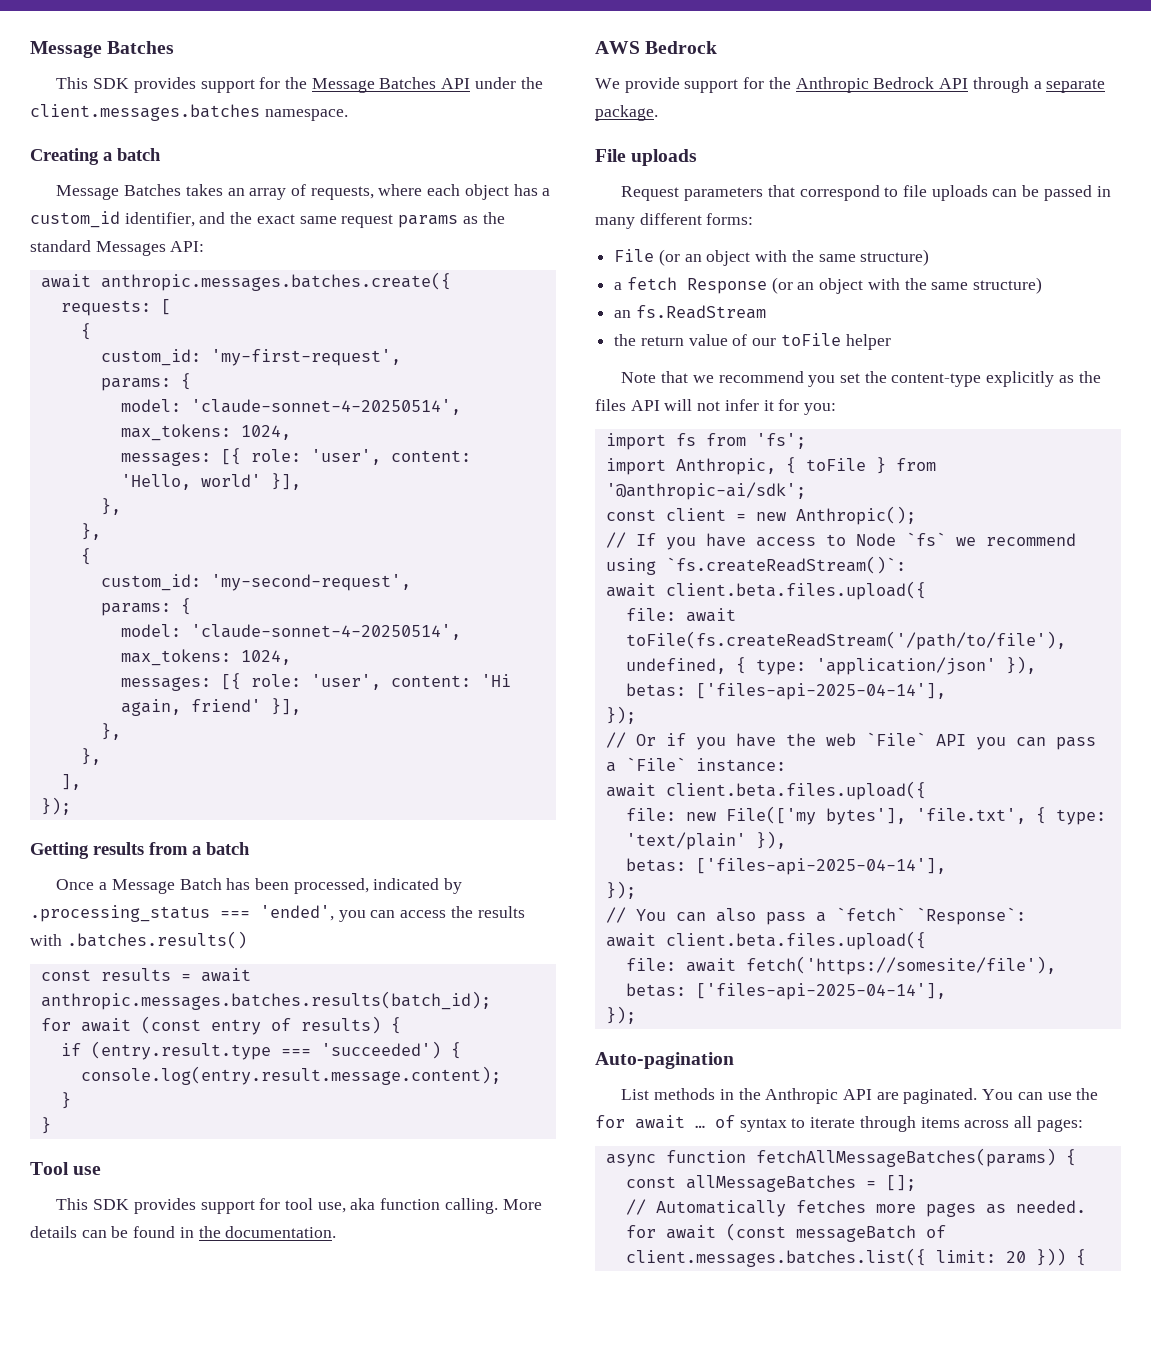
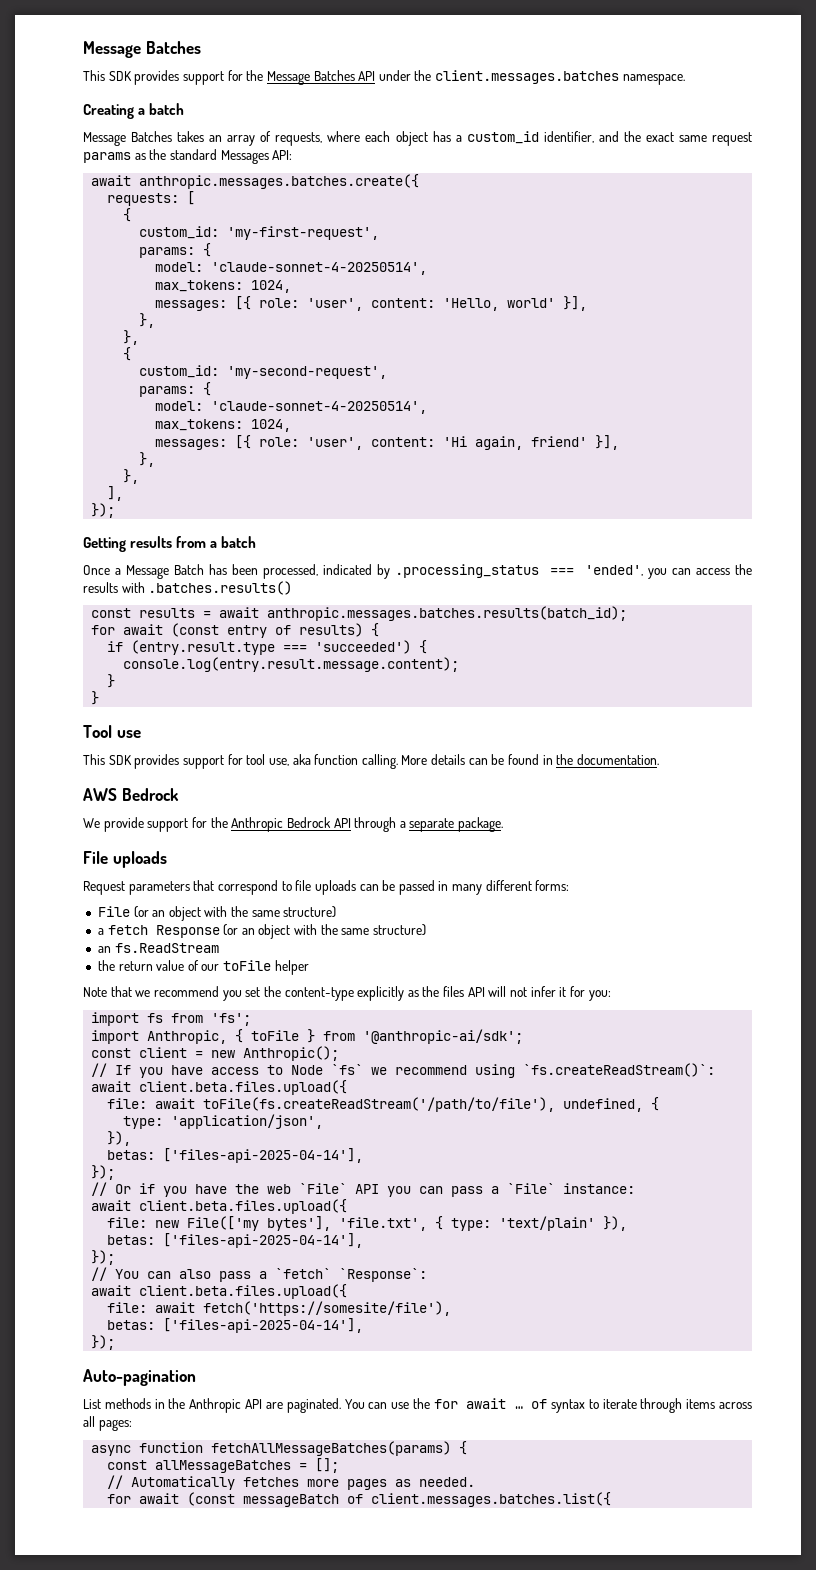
[755,657,996,675] type: 'application/json' -> [123,1114,324,1129] // type: 'application/json', //
[935,1248,1086,1266] limit: 20 })) { -> (612, 1499) none

